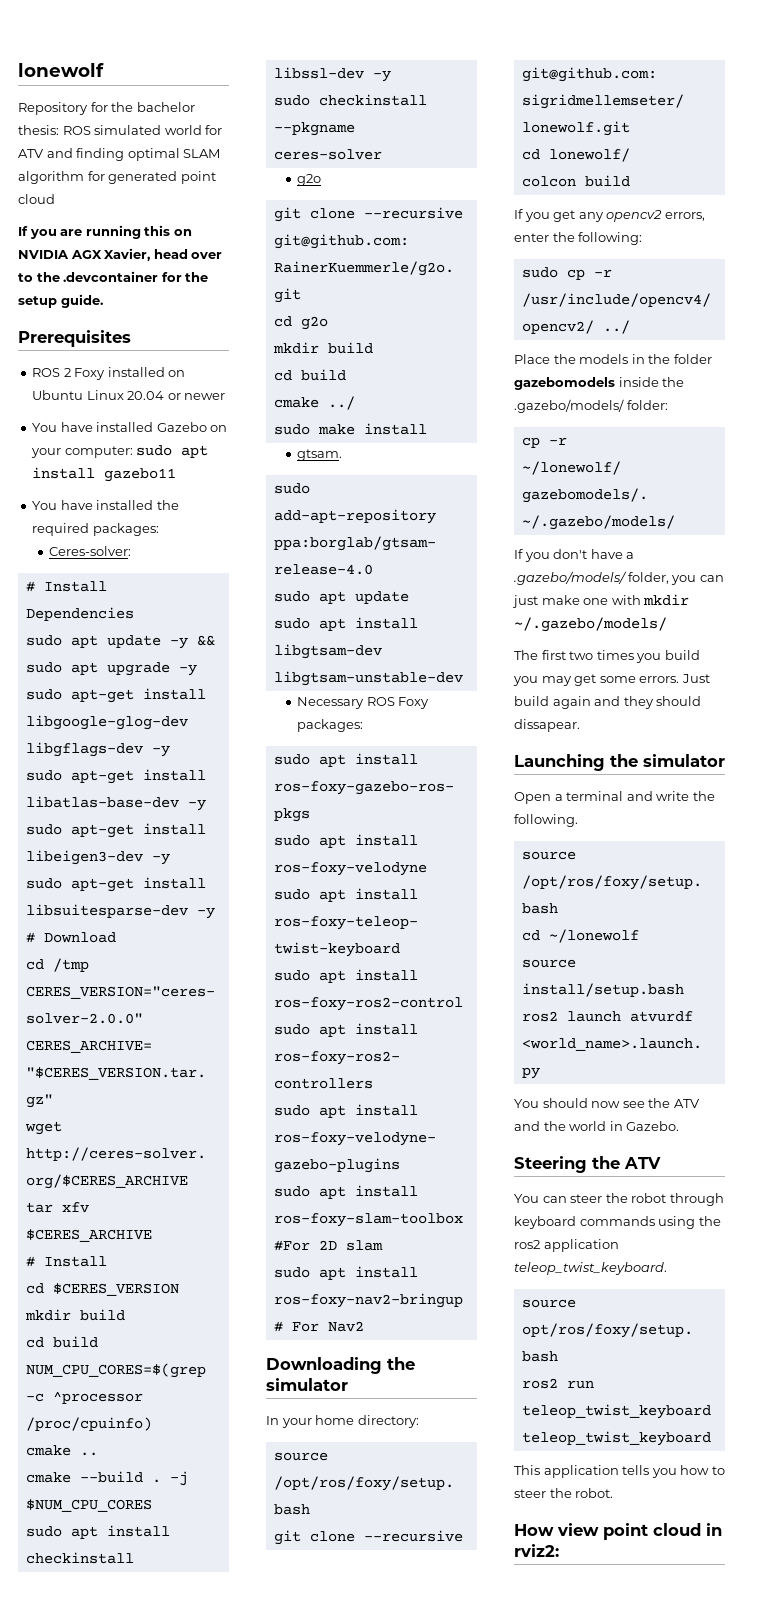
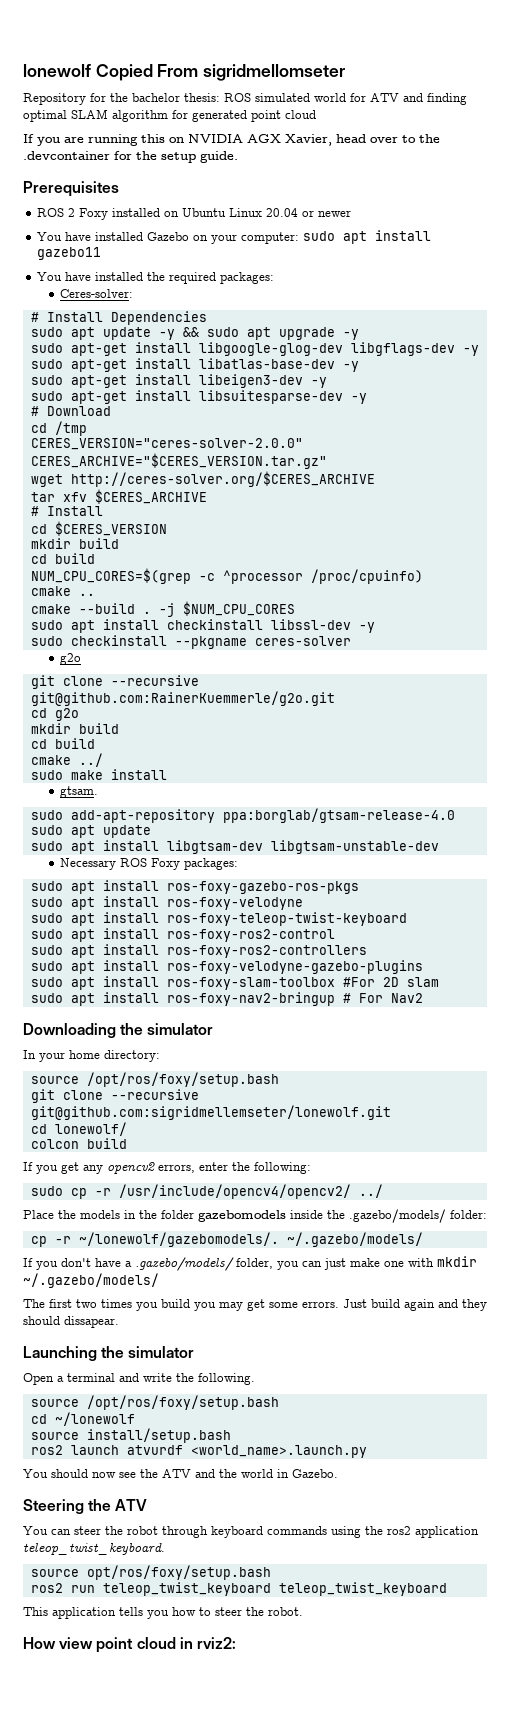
(104, 70) none -> [95,64,346,81] Copied From sigridmellomseter

